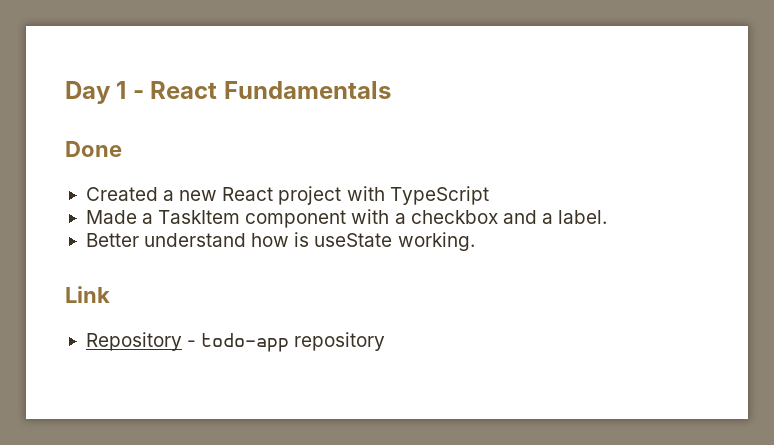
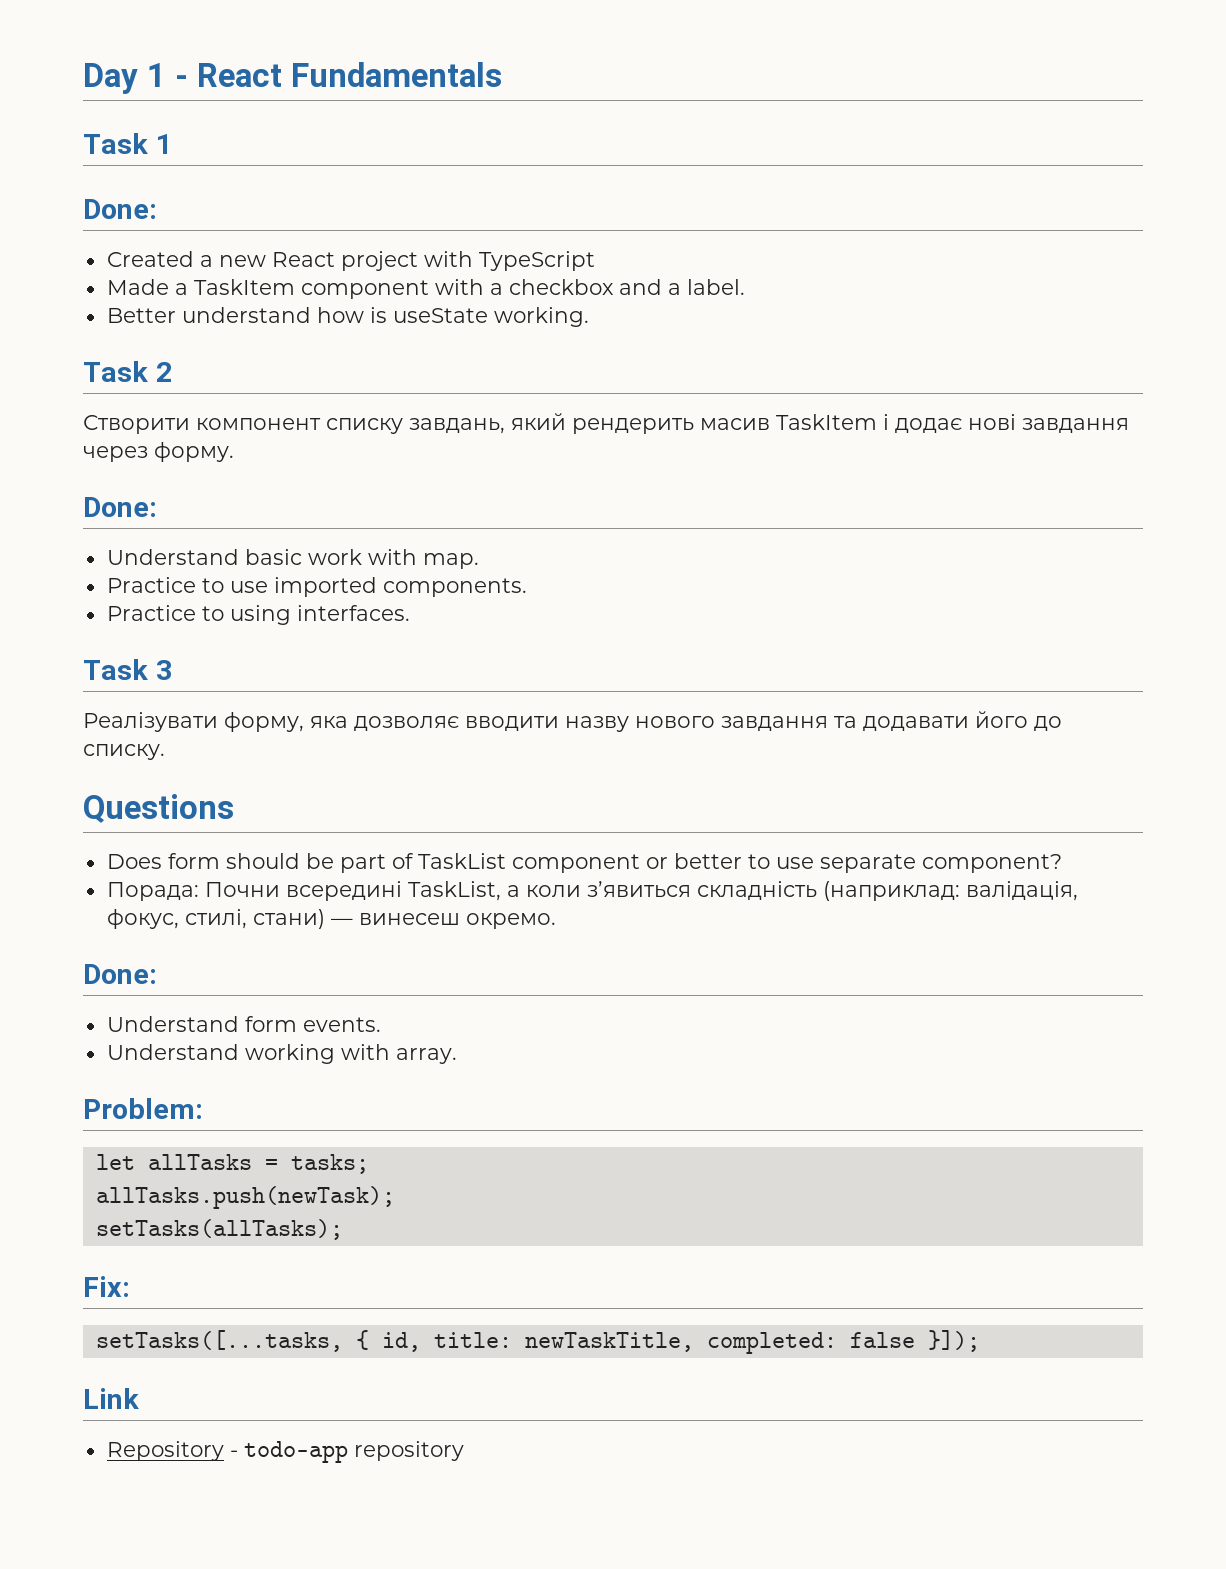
[65,141,122,157] Done -> [83,133,172,154] [83,199,157,219] Task 1 // Done:
(475, 241) none -> [83,361,172,382] [83,413,1129,434] [83,442,234,462] [83,497,157,517] [106,549,479,569] [106,577,527,597] [106,605,410,625] [83,659,172,680] [83,711,1062,732] [83,744,165,760] [83,794,234,823] [106,853,1062,873] [106,881,1078,901] [106,909,556,929] [83,964,157,984] [106,1016,381,1032] [106,1044,457,1064] [83,1098,203,1119] [95,1154,369,1174] [95,1186,395,1209] [95,1219,343,1240] [83,1276,130,1297] [95,1330,980,1354] // Task 2 // Створити компонент списку завдань, який рендерить масив TaskItem і додає нові завдання через форму. // Done: // Understand basic work with map. // Practice to use imported components. // Practice to using interfaces. // Task 3 // Реалізувати форму, яка дозволяє вводити назву нового завдання та додавати його до списку. // Questions // Does form should be part of TaskList component or better to use separate component? // Порада: Почни всередині TaskList, а коли з’явиться складність (наприклад: валідація, фокус, стилі, стани) — винесеш окремо. // Done: // Understand form events. // Understand working with array. // Problem: // let allTasks = tasks; // allTasks.push(newTask); // setTasks(allTasks); // Fix: // setTasks([...tasks, { id, title: newTaskTitle, completed: false }]);

